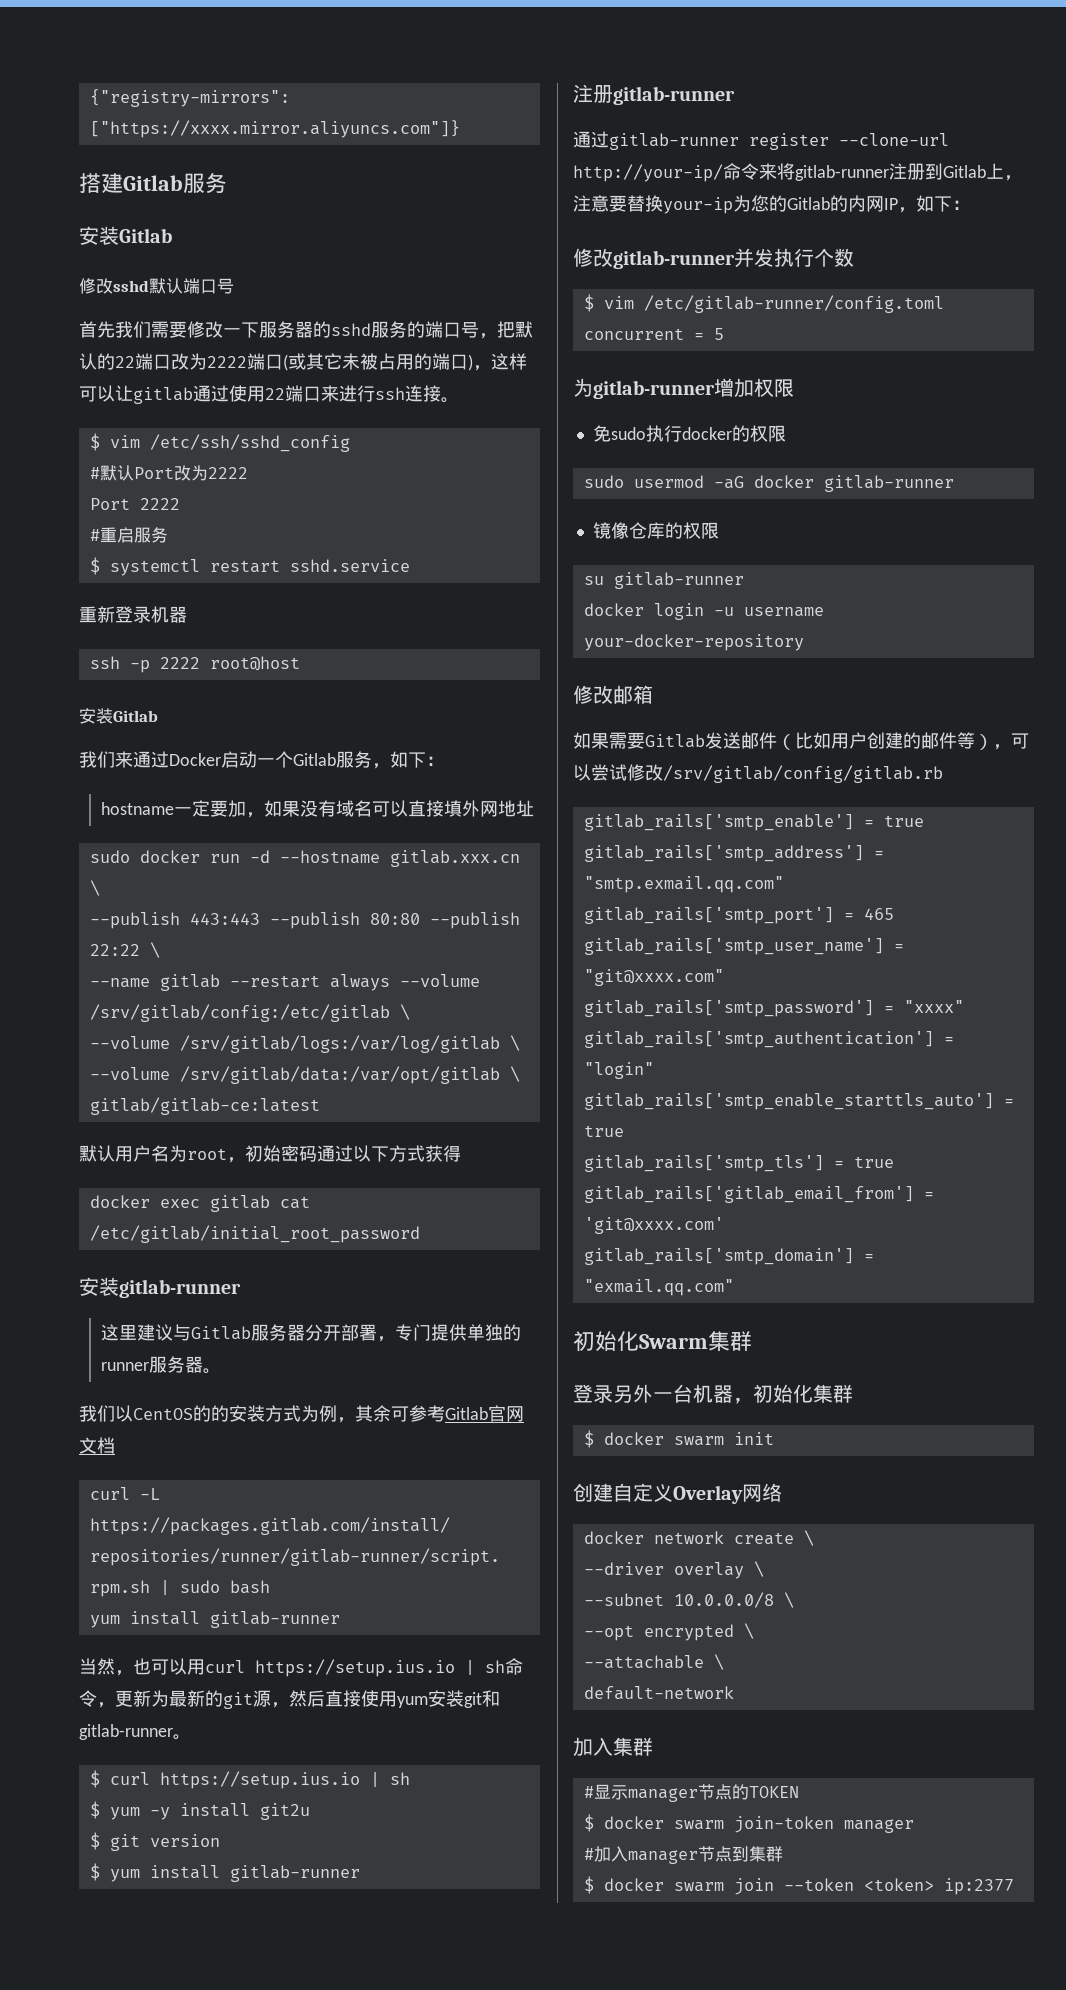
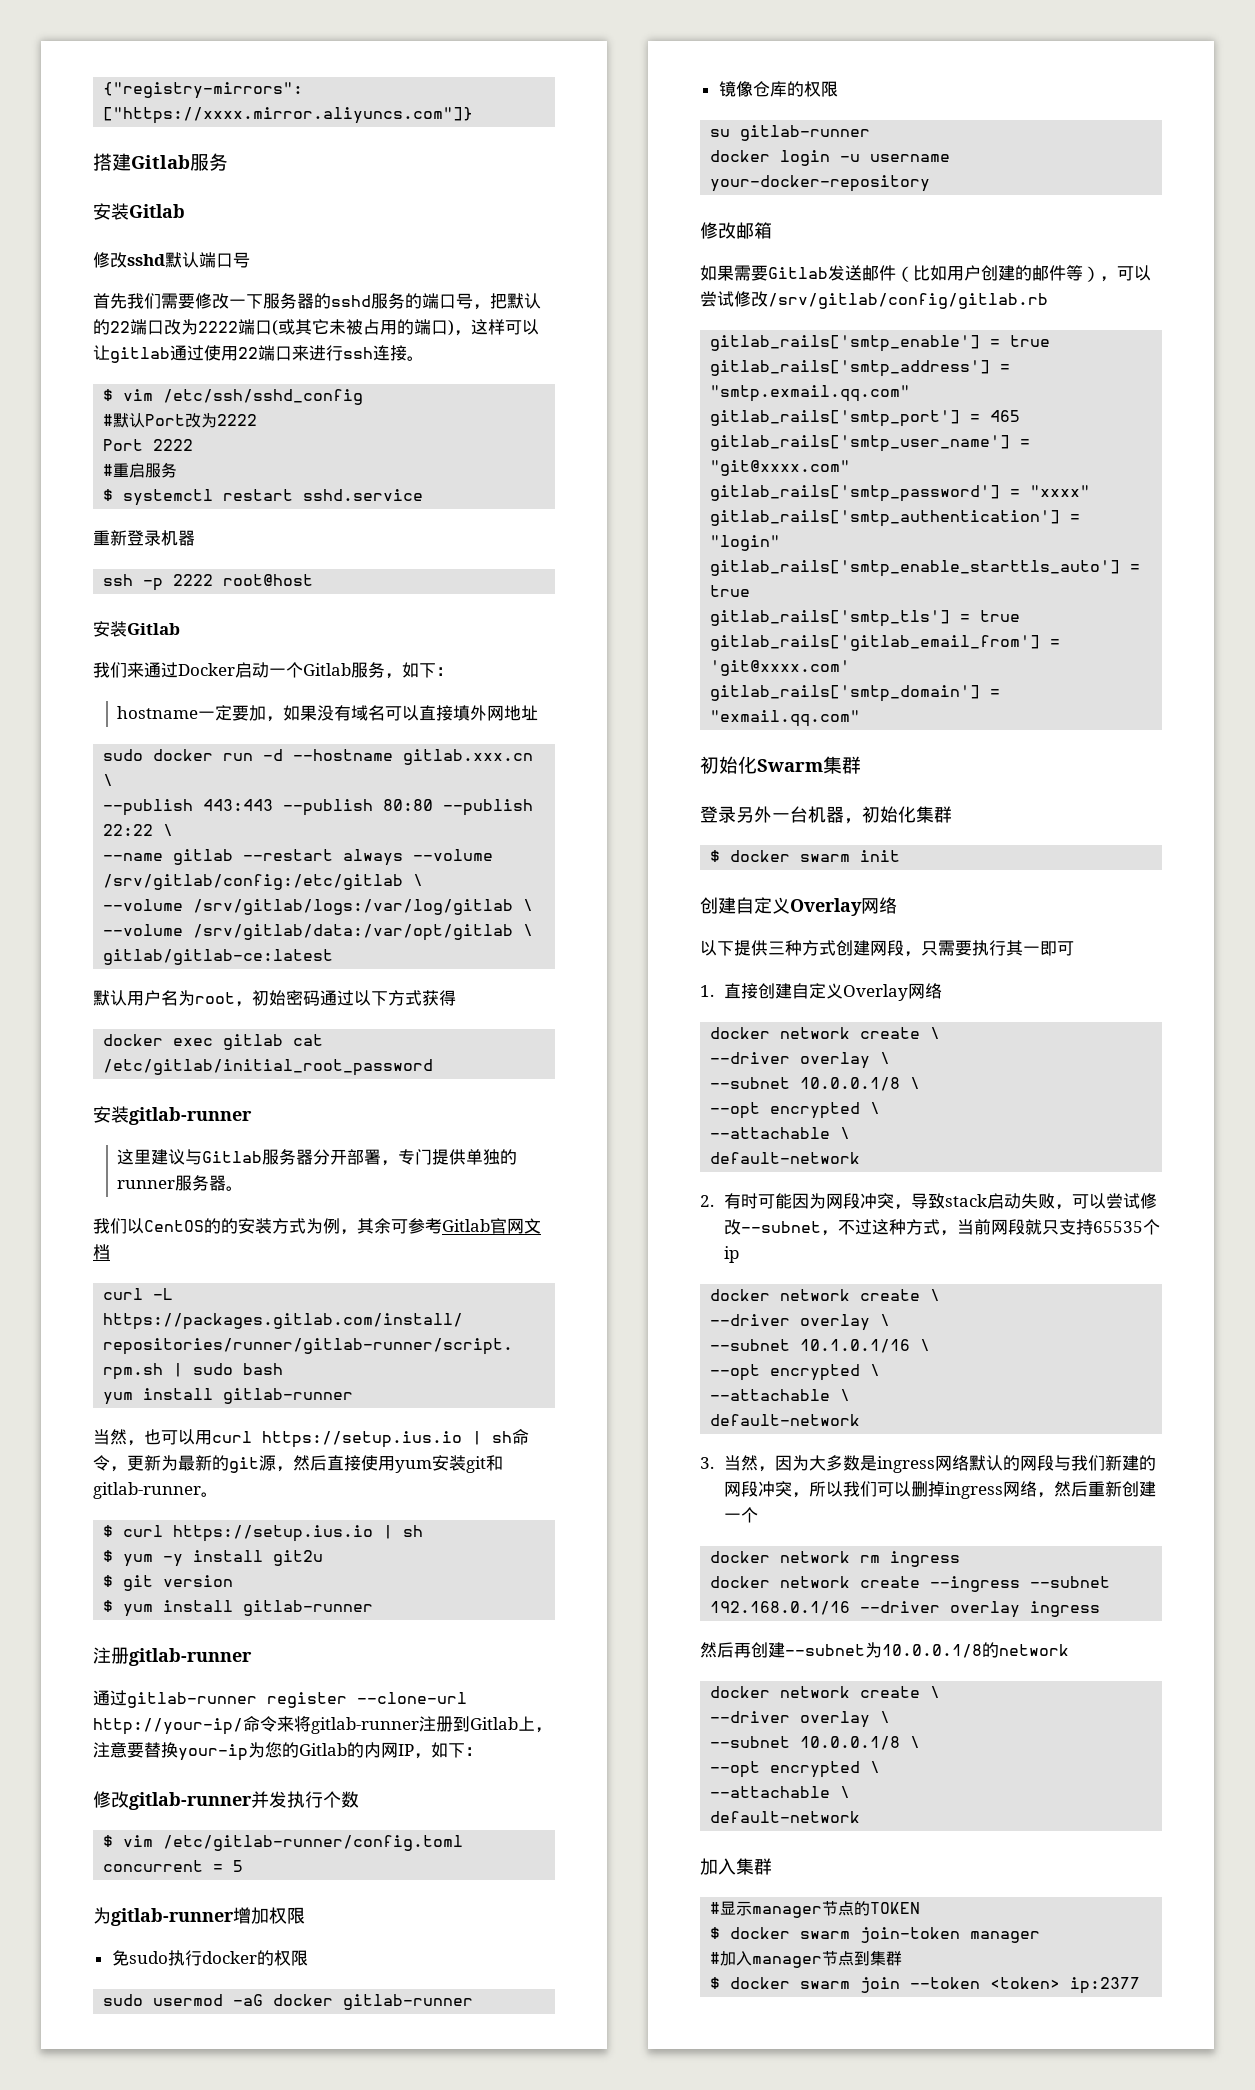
[583,1530,814,1546] [583,1561,764,1579] [583,1592,774,1608] // docker network create \ // --driver overlay \ // --subnet 10.0.0.0/8 -> [700,940,1074,957] [700,983,943,1001] [710,1027,941,1039] [710,1052,891,1069] [710,1077,921,1091] [710,1102,881,1119] [710,1127,851,1139] [710,1152,861,1164] [700,1193,1158,1210] [724,1219,1161,1236] [724,1246,740,1263] [710,1289,941,1301] [710,1314,891,1331] [710,1339,931,1353] [710,1364,881,1381] [710,1389,851,1401] [710,1414,861,1426] [700,1455,1157,1473] [724,1481,1157,1499] [724,1507,759,1523] [710,1551,961,1567] [710,1576,1111,1592] [710,1601,1101,1618] [700,1642,1069,1658] [710,1686,941,1698] [710,1711,891,1728] [710,1736,901,1750] // 以下提供三种方式创建网段，只需要执行其一即可 // 1.直接创建自定义Overlay网络 // docker network create \ // --driver overlay \ // --subnet 10.0.0.1/8 \ // --opt encrypted \ // --attachable \ // default-network // 2.有时可能因为网段冲突，导致stack启动失败，可以尝试修改--subnet，不过这种方式，当前网段就只支持65535个ip // docker network create \ // --driver overlay \ // --subnet 10.1.0.1/16 \ // --opt encrypted \ // --attachable \ // default-network // 3.当然，因为大多数是ingress网络默认的网段与我们新建的网段冲突，所以我们可以删掉ingress网络，然后重新创建一个 // docker network rm ingress // docker network create --ingress --subnet 192.168.0.1/16 --driver overlay ingress // 然后再创建--subnet为10.0.0.1/8的network // docker network create \ // --driver overlay \ // --subnet 10.0.0.1/8

